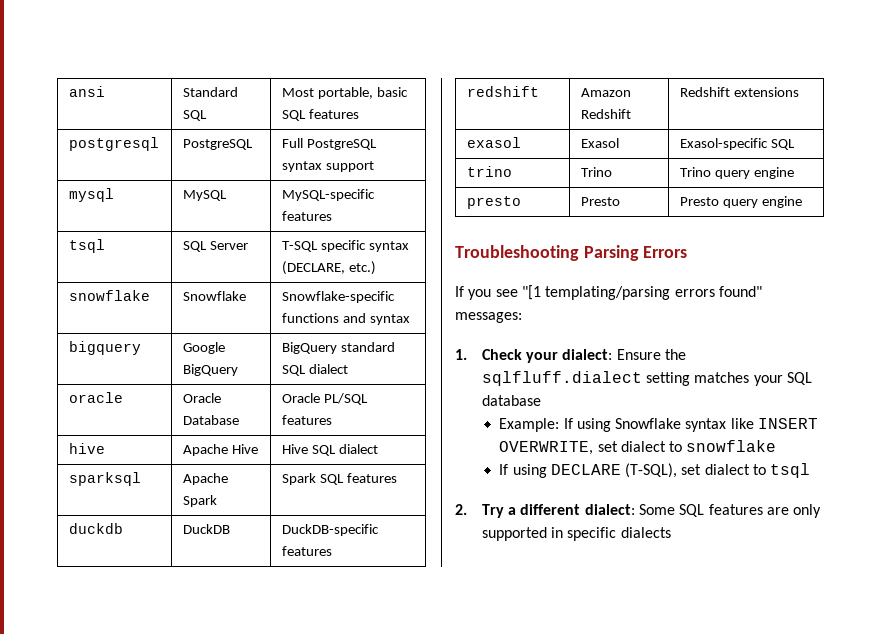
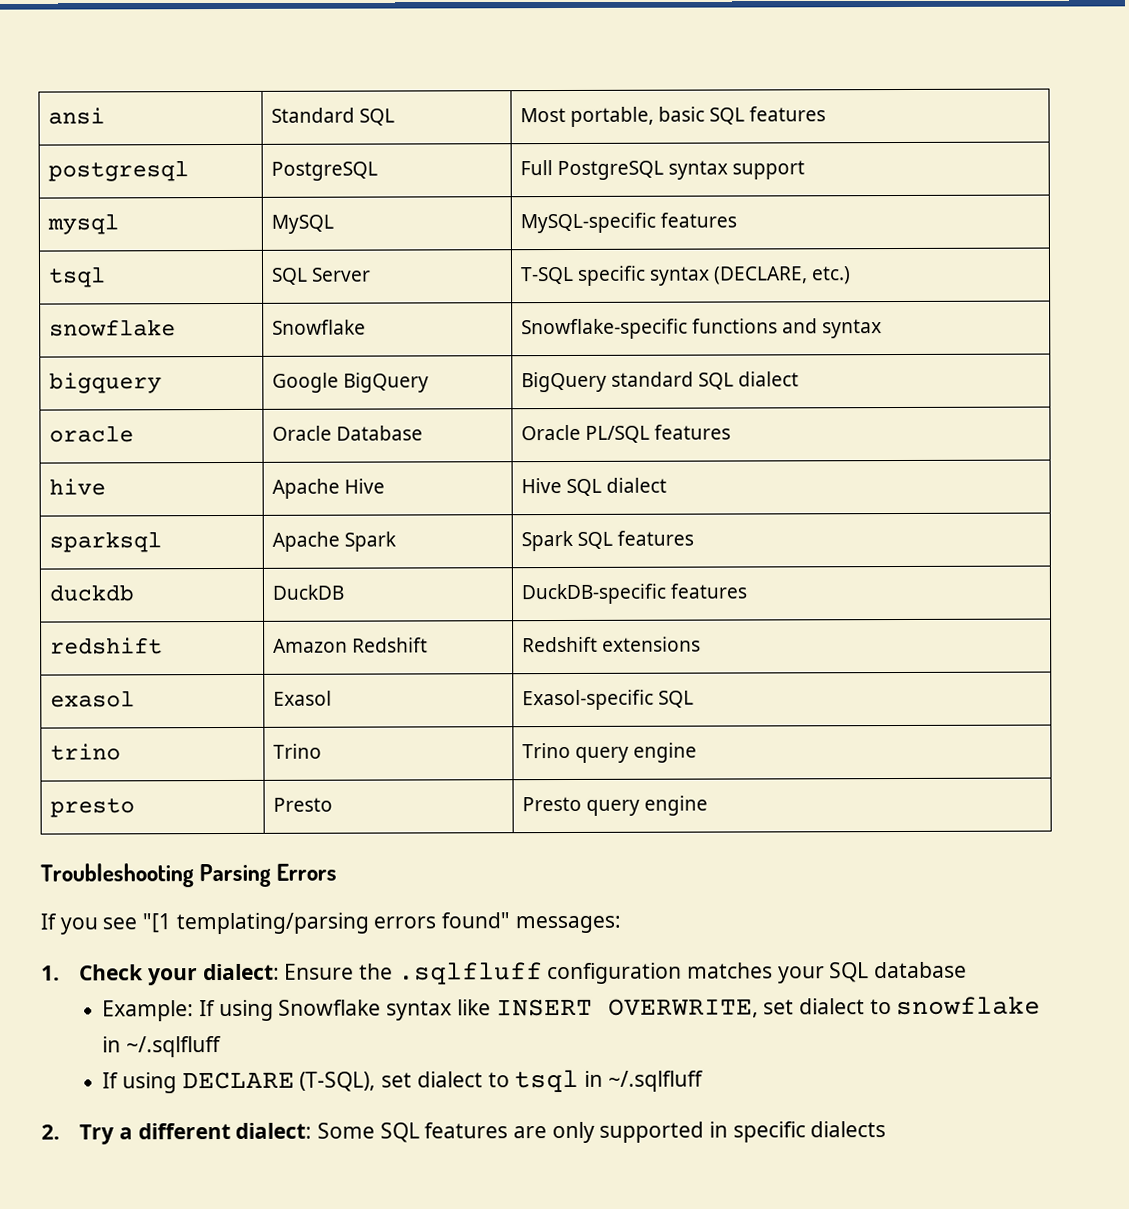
[481,371,690,386] sqlfluff.dialect setting -> [397,962,683,985] .sqlfluff configuration
(777, 446) none -> [102,1036,223,1058] in ~/.sqlfluff
(811, 470) none -> [583,1070,704,1092] in ~/.sqlfluff

